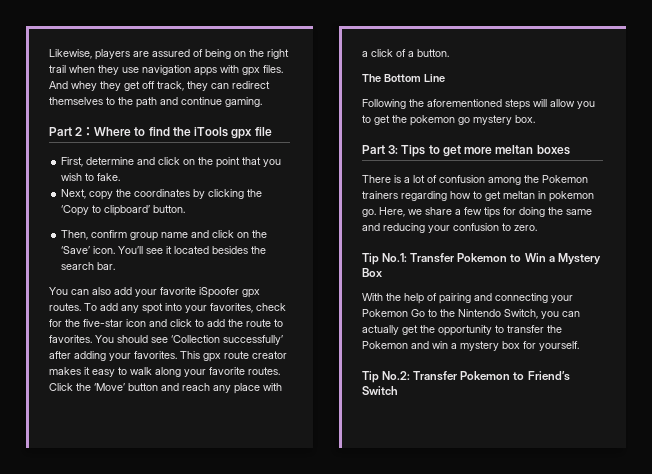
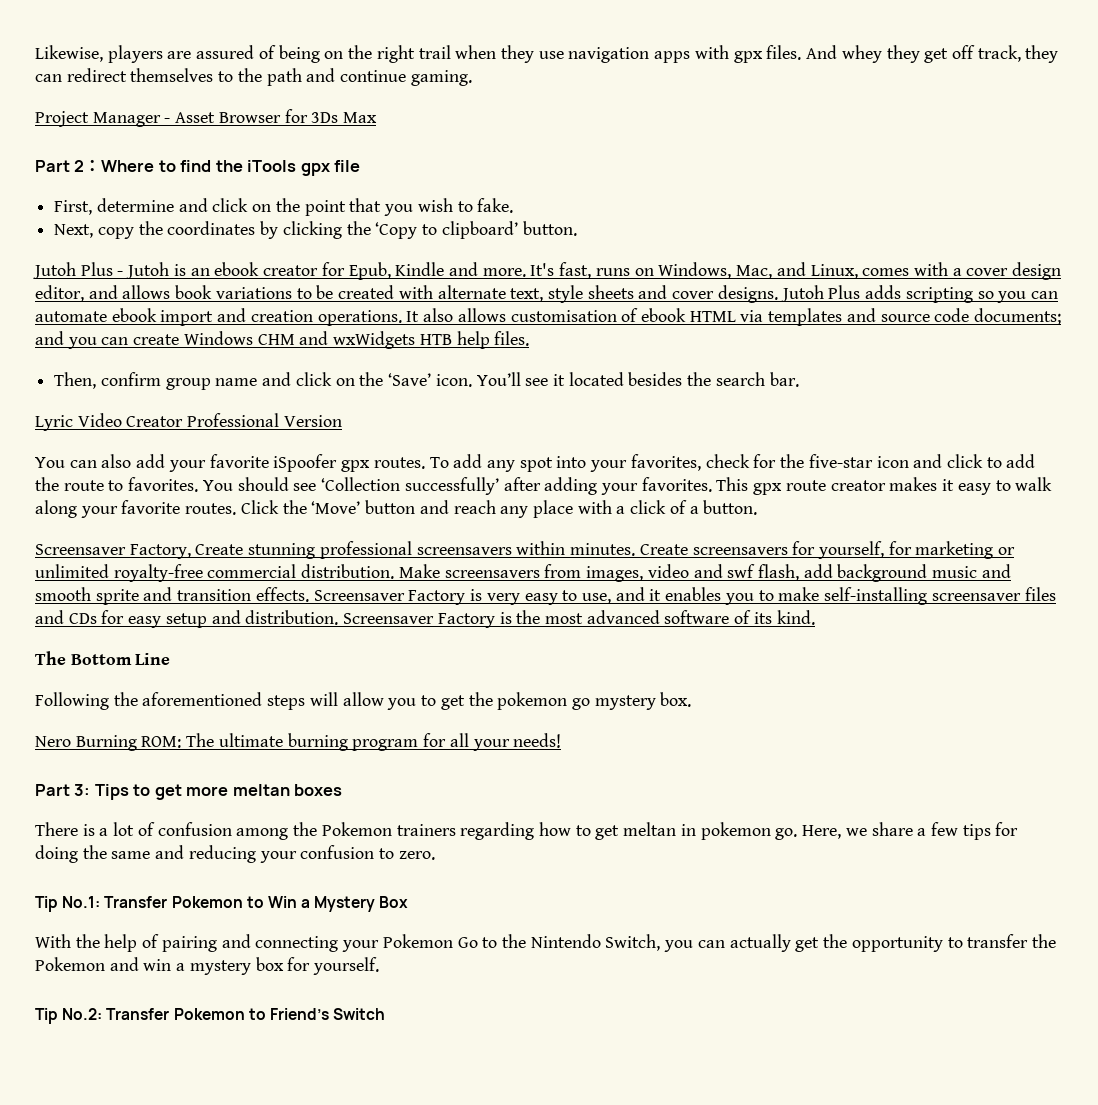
(262, 102) none -> [35,109,378,127] // Project Manager - Asset Browser for 3Ds Max
(186, 209) none -> [33,262,1062,280] [35,285,1058,303] [35,308,1062,326] [35,331,530,349] // Jutoh Plus - Jutoh is an ebook creator for Epub, Kindle and more. It's fast, runs on Windows, Mac, and Linux, comes with a cover design editor, and allows book variations to be created with alternate text, style sheets and cover designs. Jutoh Plus adds scripting so you can automate ebook import and creation operations. It also allows customisation of ebook HTML via templates and source code documents; and you can create Windows CHM and wxWidgets HTB help files.
(116, 266) none -> [35,413,342,431] // Lyric Video Creator Professional Version
(449, 53) none -> [35,541,1016,559] [35,564,1011,582] [35,587,1056,605] [35,610,815,628] // Screensaver Factory, Create stunning professional screensavers within minutes. Create screensavers for yourself, for marketing or unlimited royalty-free commercial distribution. Make screensavers from images, video and swf flash, add background music and smooth sprite and transition effects. Screensaver Factory is very easy to use, and it enables you to make self-installing screensaver files and CDs for easy setup and distribution. Screensaver Factory is the most advanced software of its kind.
(535, 119) none -> [35,733,562,751] // Nero Burning ROM: The ultimate burning program for all your needs!

